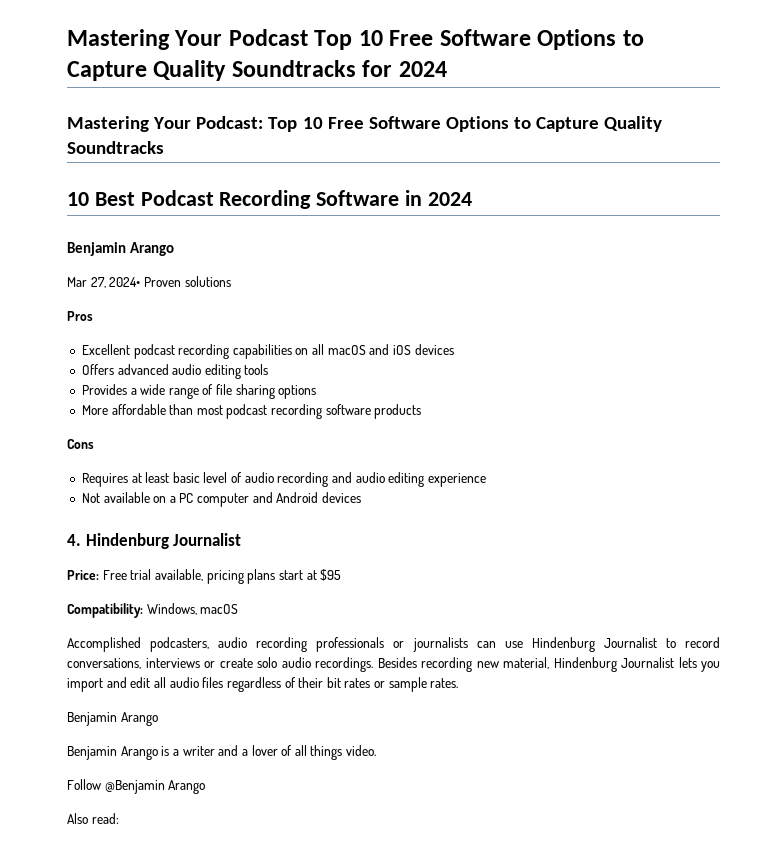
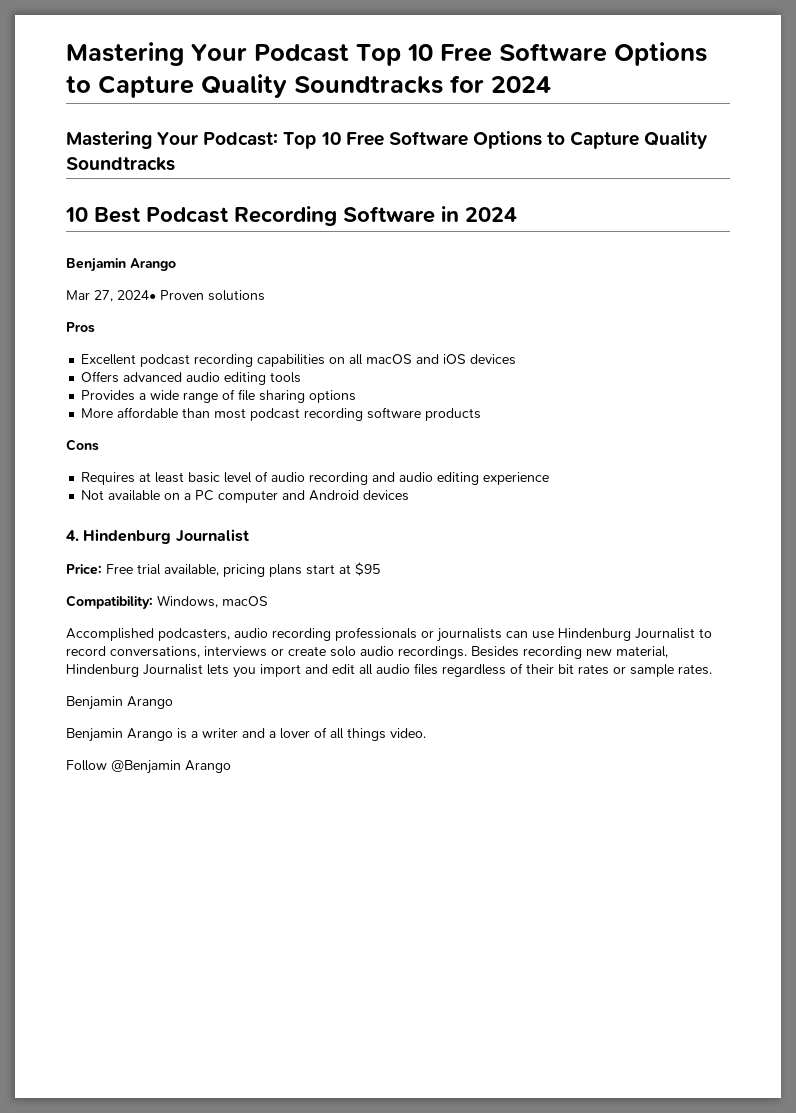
[67,813,119,824] // Also read: -> (231, 766) none

